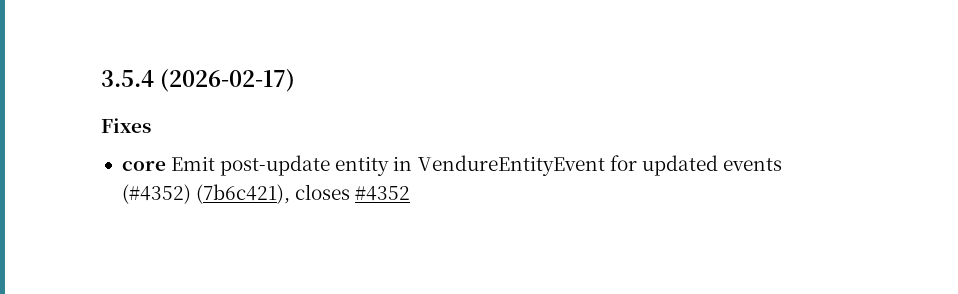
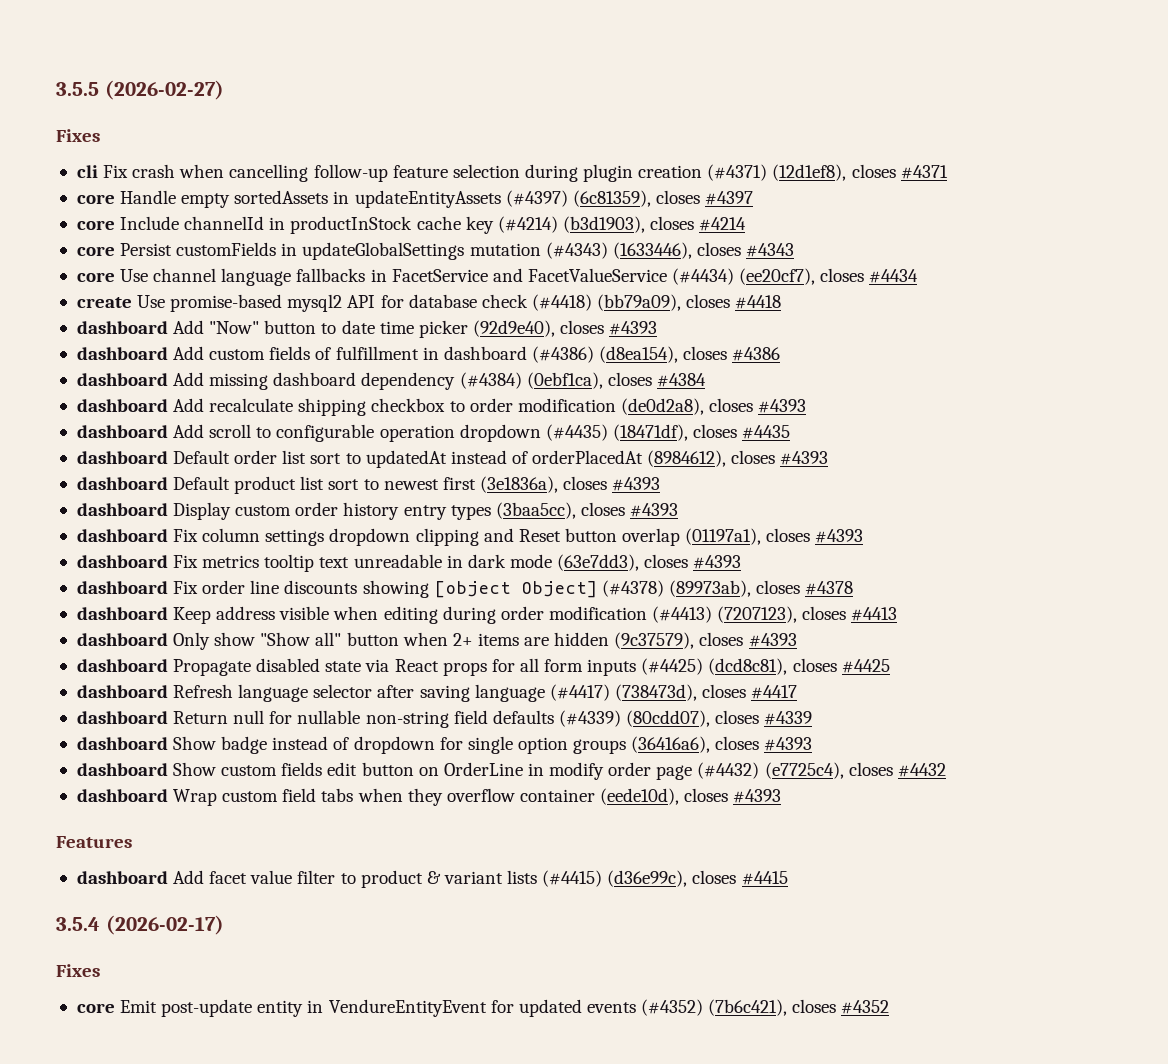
(101, 78) none -> [56,80,224,100] [56,129,100,142] [76,164,948,182] [76,190,754,208] [76,216,747,234] [76,242,795,260] [76,268,919,286] [76,294,782,312] [76,320,658,338] [76,346,781,363] [76,372,706,390] [76,398,807,416] [76,424,791,442] [76,450,829,468] [76,476,661,494] [76,502,679,520] [76,528,864,546] [76,554,742,572] [76,580,854,598] [76,606,898,624] [76,632,797,650] [76,658,890,676] [76,684,798,702] [76,710,813,728] [76,736,813,754] [76,762,946,780] [76,788,782,806] [56,836,132,848] [76,870,788,888] 3.5.5 (2026-02-27) // Fixes // cli Fix crash when cancelling follow-up feature selection during plugin creation (#4371) (12d1ef8), closes #4371 // core Handle empty sortedAssets in updateEntityAssets (#4397) (6c81359), closes #4397 // core Include channelId in productInStock cache key (#4214) (b3d1903), closes #4214 // core Persist customFields in updateGlobalSettings mutation (#4343) (1633446), closes #4343 // core Use channel language fallbacks in FacetService and FacetValueService (#4434) (ee20cf7), closes #4434 // create Use promise-based mysql2 API for database check (#4418) (bb79a09), closes #4418 // dashboard Add "Now" button to date time picker (92d9e40), closes #4393 // dashboard Add custom fields of fulfillment in dashboard (#4386) (d8ea154), closes #4386 // dashboard Add missing dashboard dependency (#4384) (0ebf1ca), closes #4384 // dashboard Add recalculate shipping checkbox to order modification (de0d2a8), closes #4393 // dashboard Add scroll to configurable operation dropdown (#4435) (18471df), closes #4435 // dashboard Default order list sort to updatedAt instead of orderPlacedAt (8984612), closes #4393 // dashboard Default product list sort to newest first (3e1836a), closes #4393 // dashboard Display custom order history entry types (3baa5cc), closes #4393 // dashboard Fix column settings dropdown clipping and Reset button overlap (01197a1), closes #4393 // dashboard Fix metrics tooltip text unreadable in dark mode (63e7dd3), closes #4393 // dashboard Fix order line discounts showing [object Object] (#4378) (89973ab), closes #4378 // dashboard Keep address visible when editing during order modification (#4413) (7207123), closes #4413 // dashboard Only show "Show all" button when 2+ items are hidden (9c37579), closes #4393 // dashboard Propagate disabled state via React props for all form inputs (#4425) (dcd8c81), closes #4425 // dashboard Refresh language selector after saving language (#4417) (738473d), closes #4417 // dashboard Return null for nullable non-string field defaults (#4339) (80cdd07), closes #4339 // dashboard Show badge instead of dropdown for single option groups (36416a6), closes #4393 // dashboard Show custom fields edit button on OrderLine in modify order page (#4432) (e7725c4), closes #4432 // dashboard Wrap custom field tabs when they overflow container (eede10d), closes #4393 // Features // dashboard Add facet value filter to product & variant lists (#4415) (d36e99c), closes #4415 //

